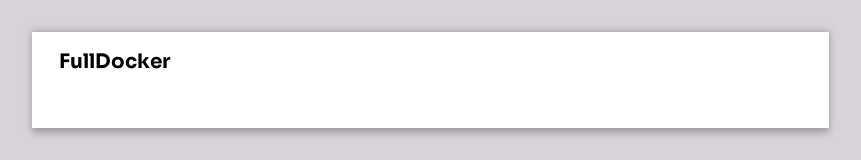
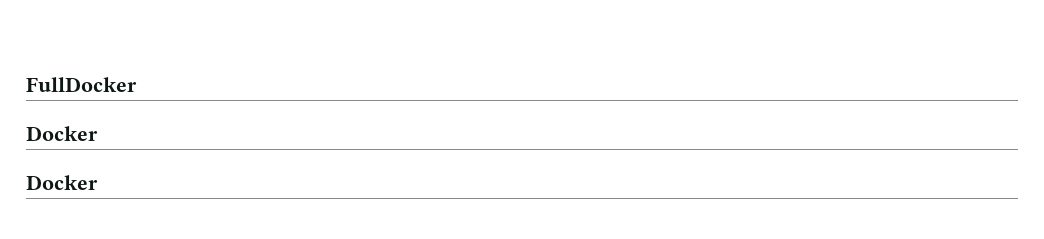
(171, 61) none -> [26,126,98,141] [26,175,98,190] // Docker // Docker

